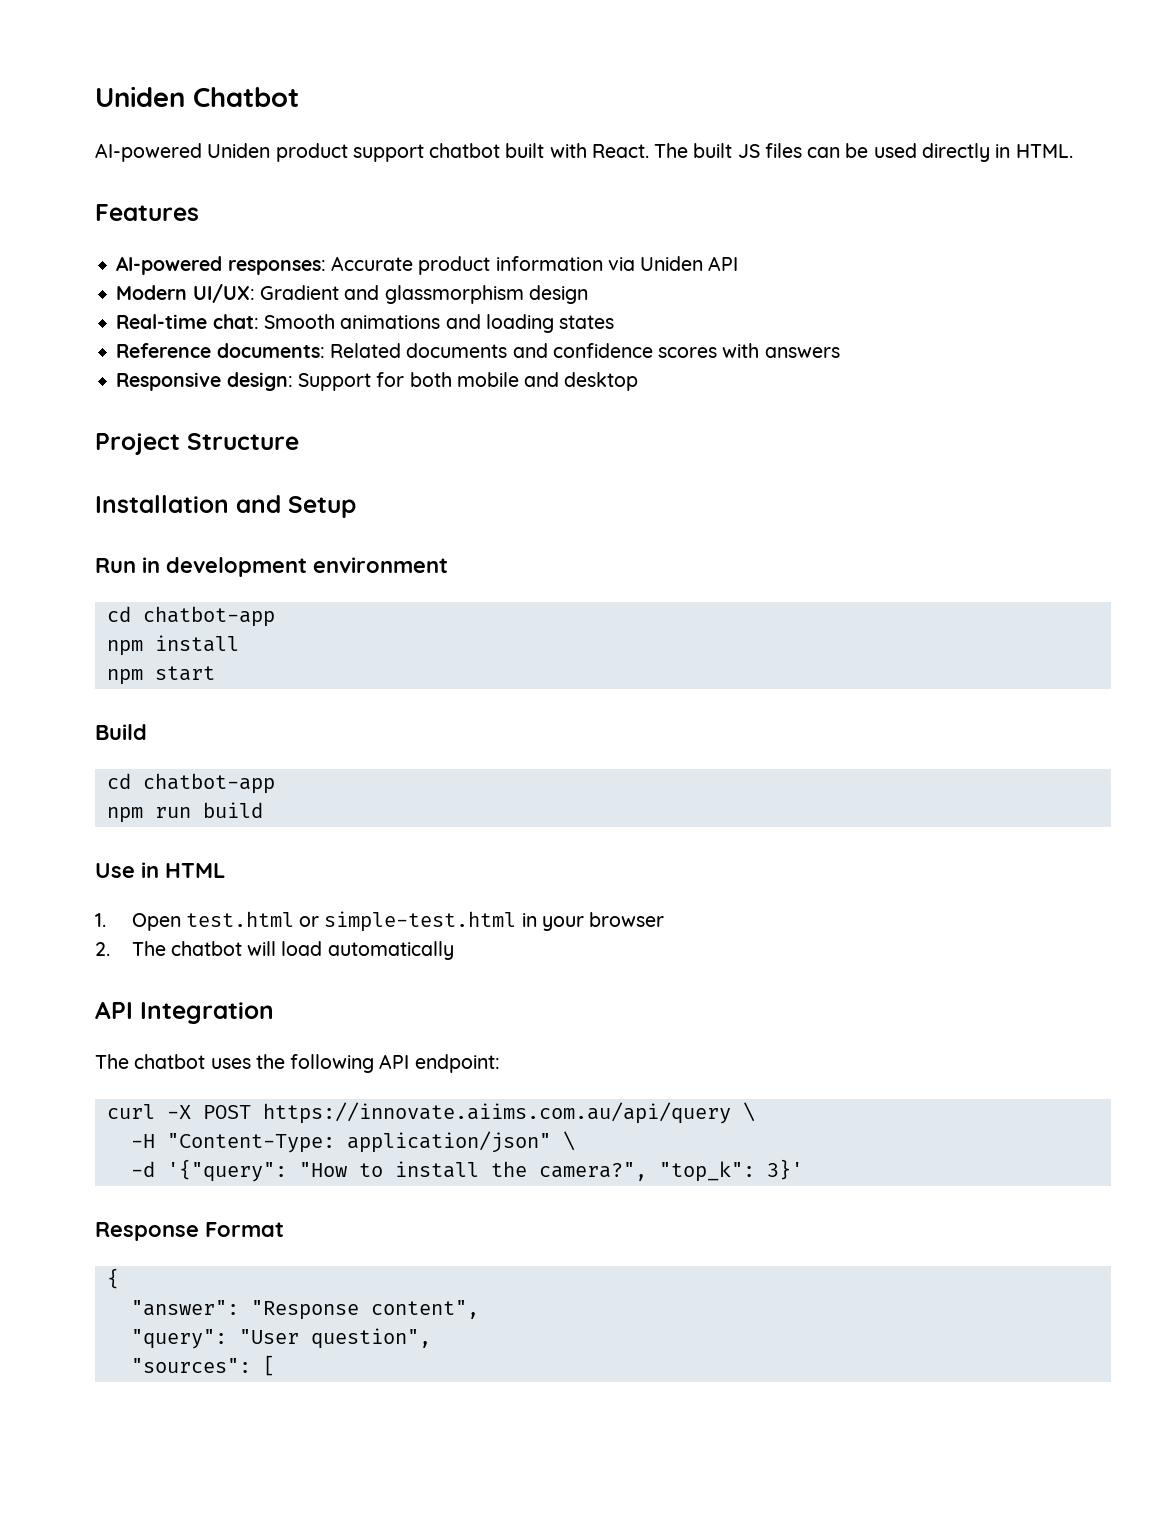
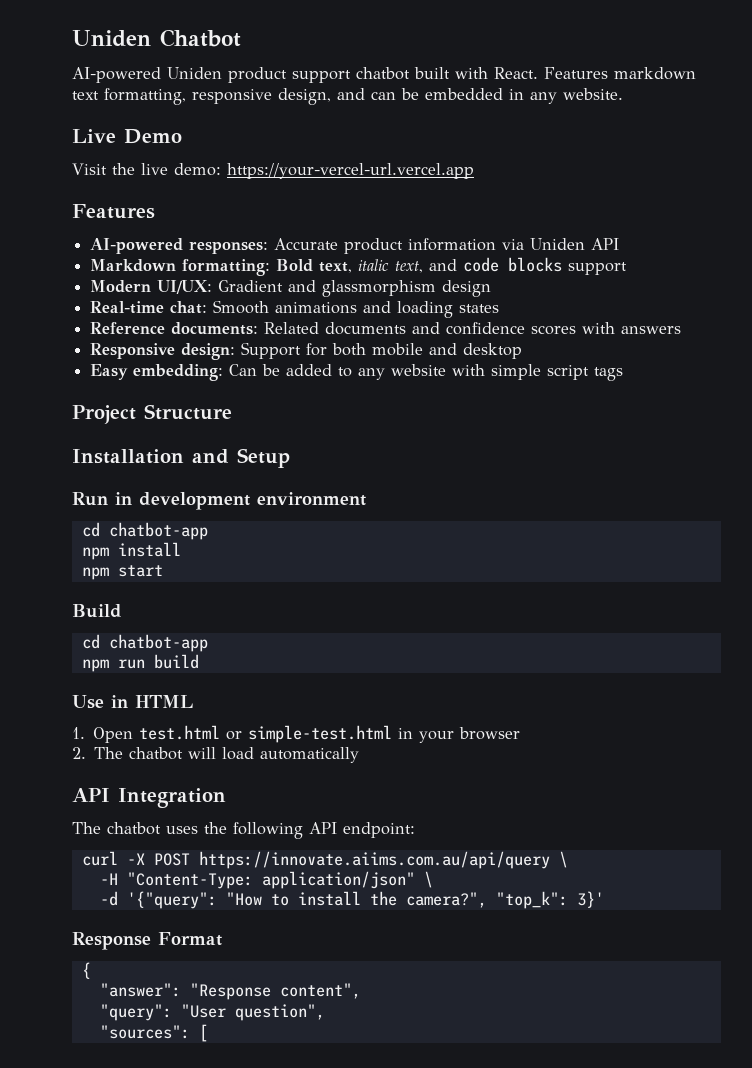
[654,143,1073,162] The built JS files can be used directly in HTML. -> [544,67,696,80] [72,88,623,105] [72,129,182,144] [72,163,474,179] Features markdown text formatting, responsive design, and can be embedded in any website. // Live Demo // Visit the live demo: https://your-vercel-url.vercel.app
(739, 263) none -> [90,257,628,276] // Markdown formatting: Bold text, italic text, and code blocks support
(639, 381) none -> [90,364,624,381] // Easy embedding: Can be added to any website with simple script tags

